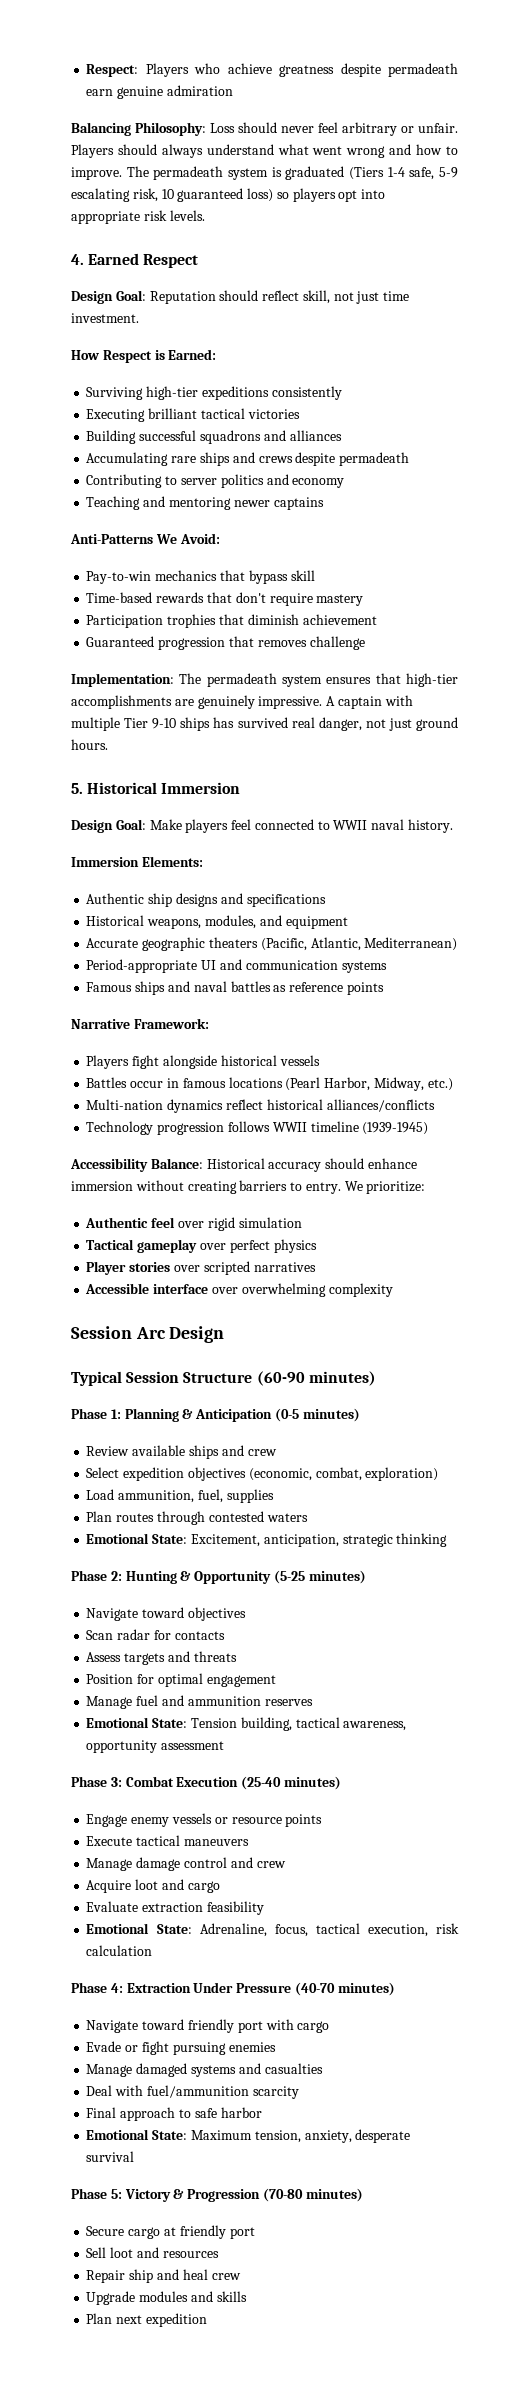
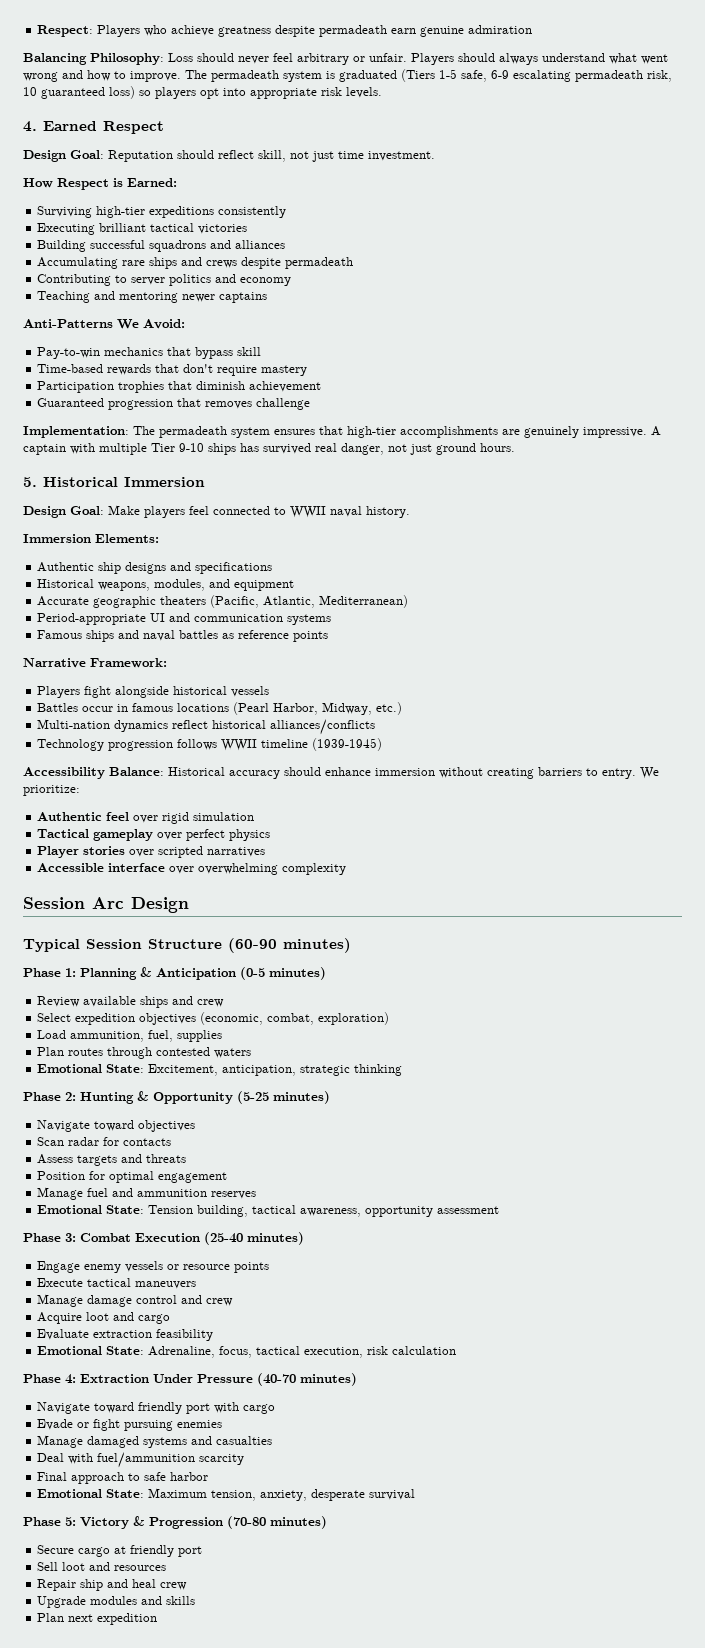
[387,167,459,180] [71,188,130,202] 1-4 safe, 5-9 escalating -> [439,69,643,82] 1-5 safe, 6-9 escalating permadeath

